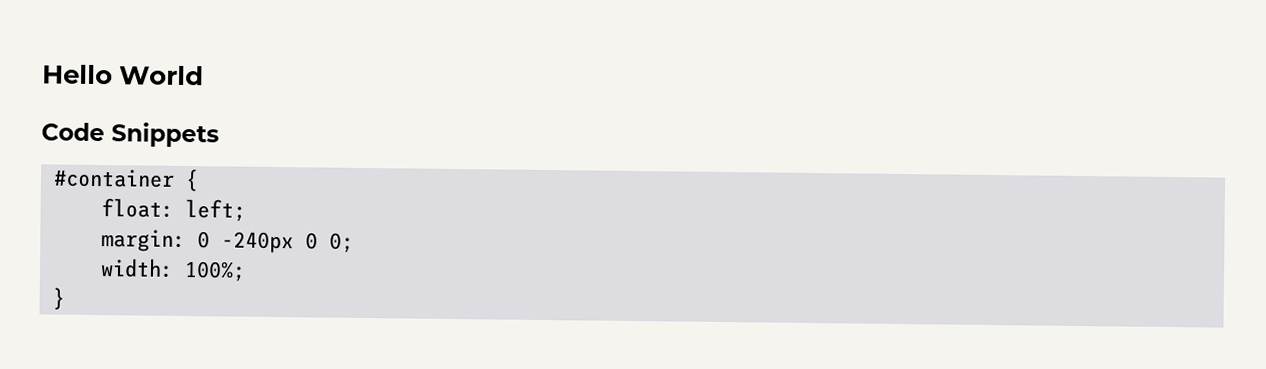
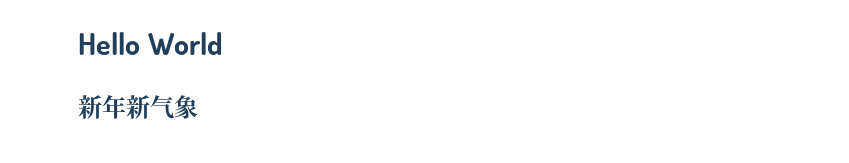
[41,122,219,148] [52,168,199,192] [100,198,246,222] [100,229,354,254] [99,258,246,282] [51,287,65,310] Code Snippets // #container { // float: left; // margin: 0 -240px 0 0; // width: 100%; // } -> [78,94,198,119] 新年新气象

